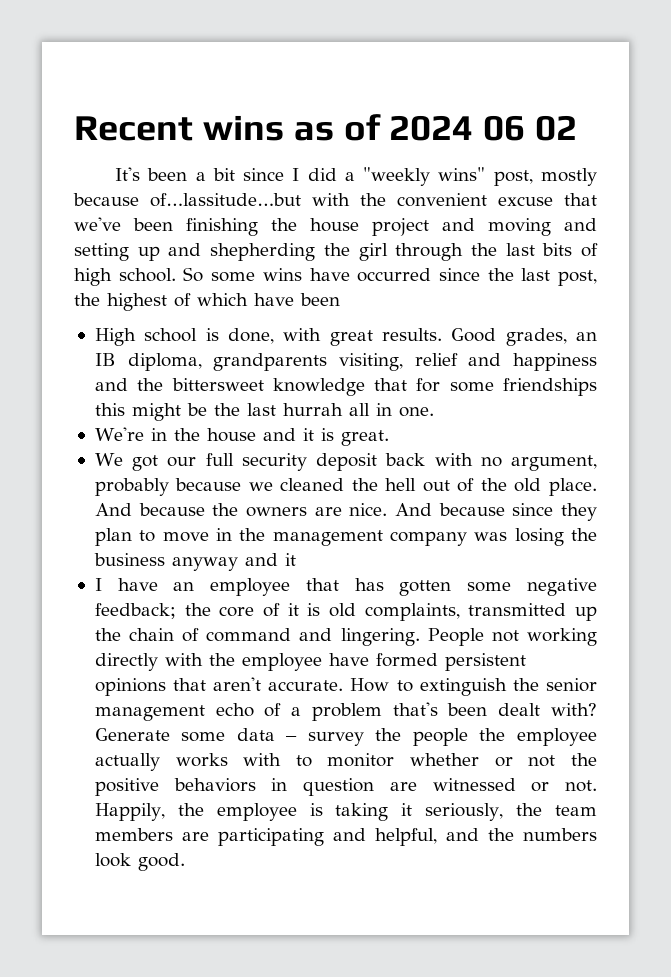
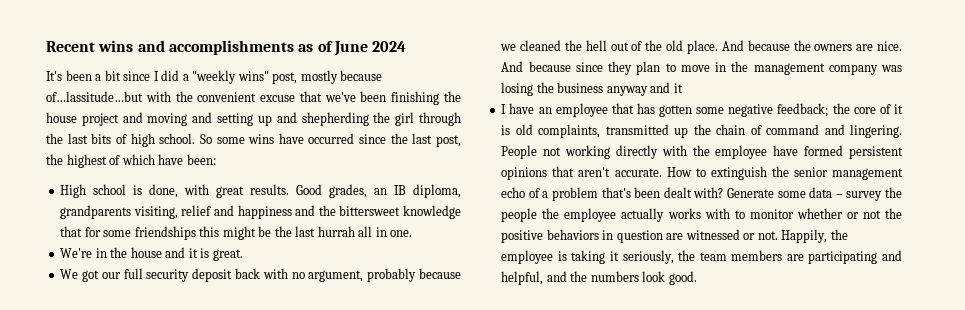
(284, 128) none -> [137,40,294,55] and accomplishments
(381, 127) none -> [333,41,368,56] June
[483,115,578,141] 06 02 -> (407, 46) none
[300,293,340,306] been -> [186,154,216,165] been:

